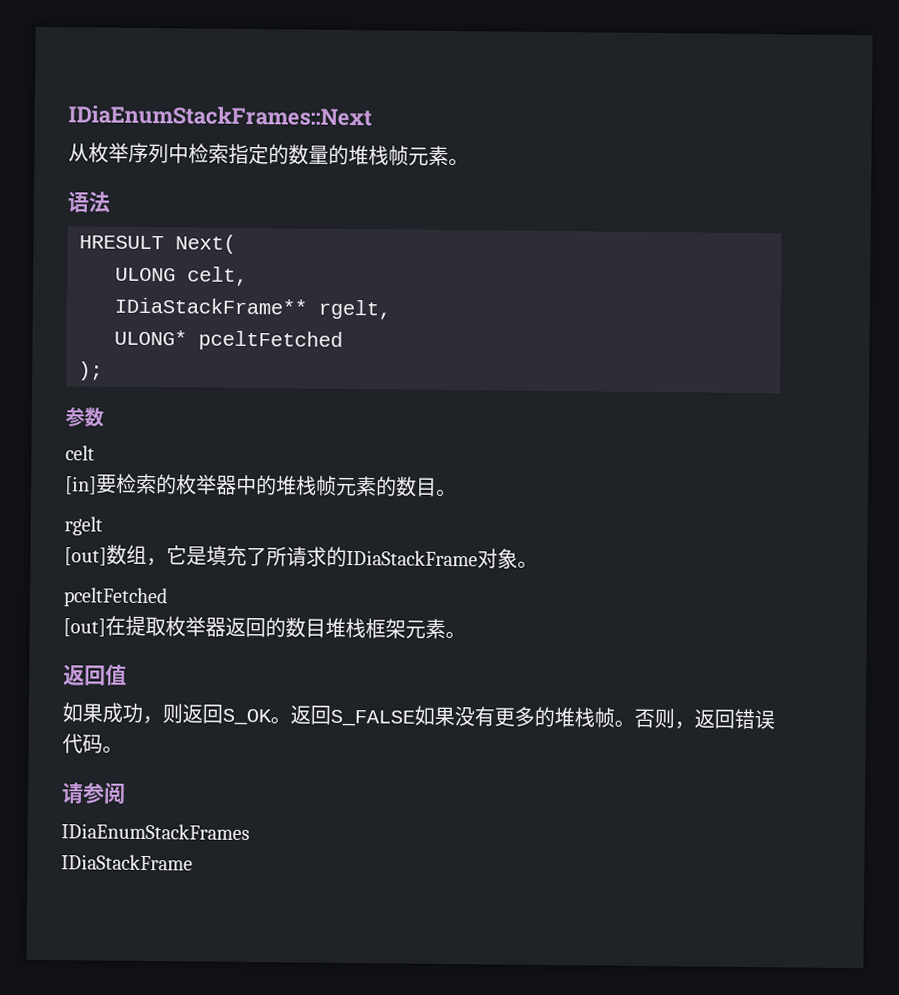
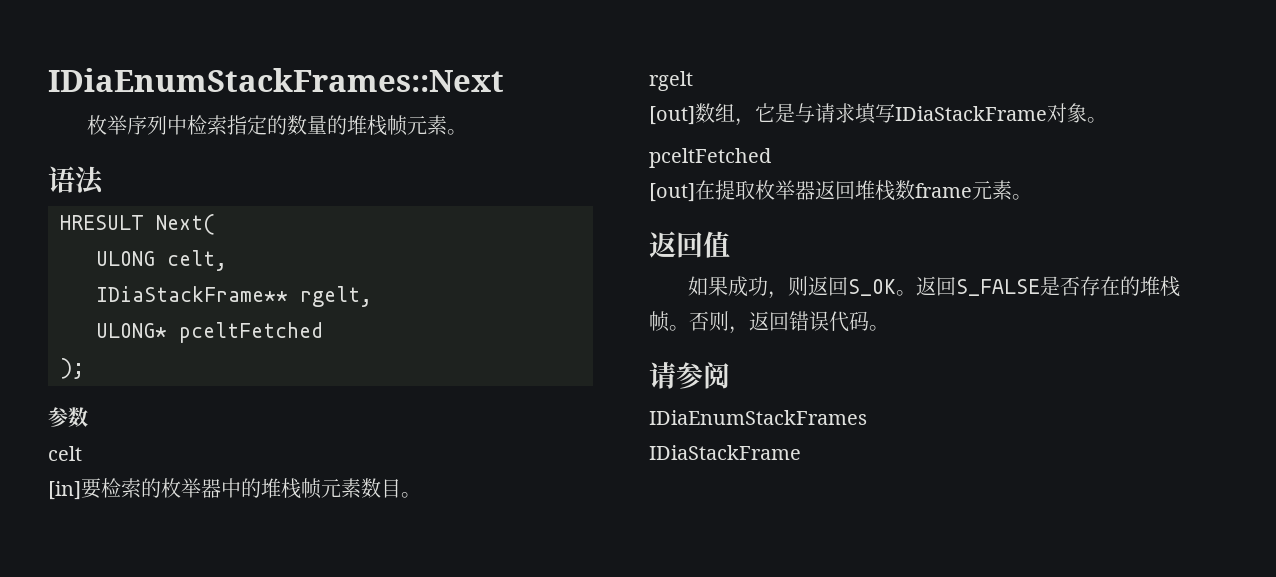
[68,143,89,162] 从 -> (504, 80) none
[376,476,397,497] 的 -> (361, 488) none
[206,545,347,567] 填充了所请求的 -> [795,103,895,124] 与请求填写
[265,617,406,639] 的数目堆栈框架 -> [855,180,972,201] 堆栈数frame
[414,705,535,727] 如果没有更多 -> [1040,276,1121,296] 是否存在

